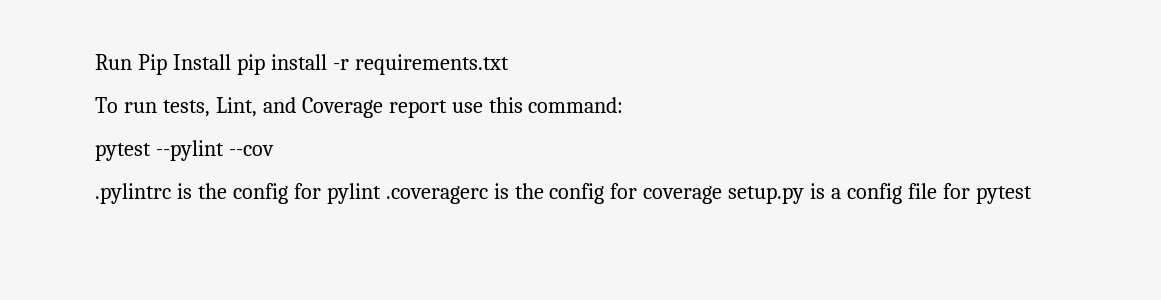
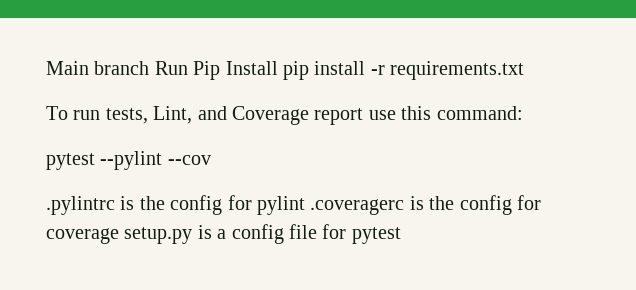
(95, 62) none -> [46,61,150,75] Main branch

